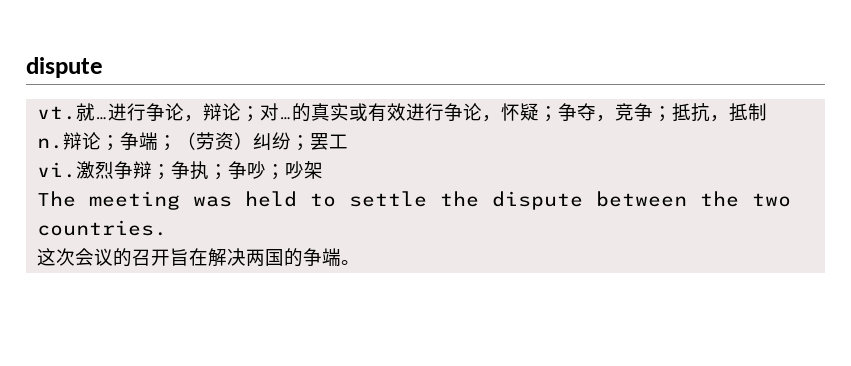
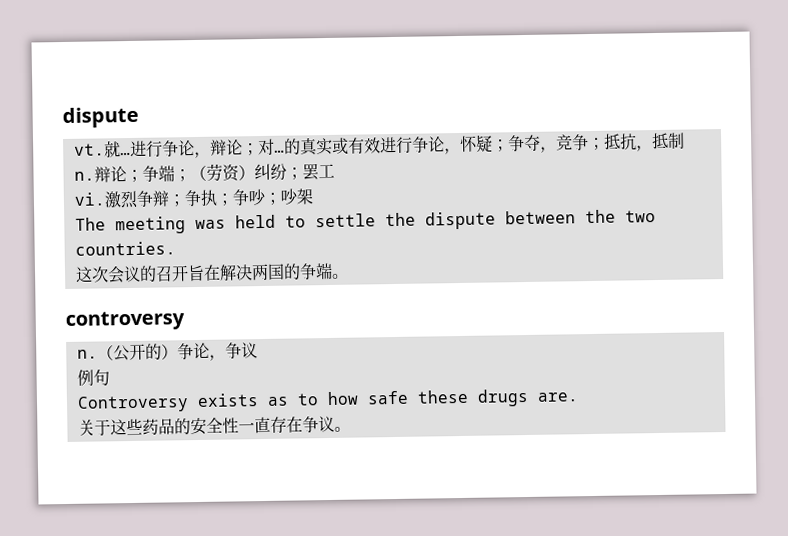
(361, 262) none -> [65,310,185,331] [76,342,258,362] [76,369,110,386] [76,388,579,413] [77,415,351,436] // controversy // n.（公开的）争论，争议 // 例句 // Controversy exists as to how safe these drugs are. // 关于这些药品的安全性一直存在争议。

